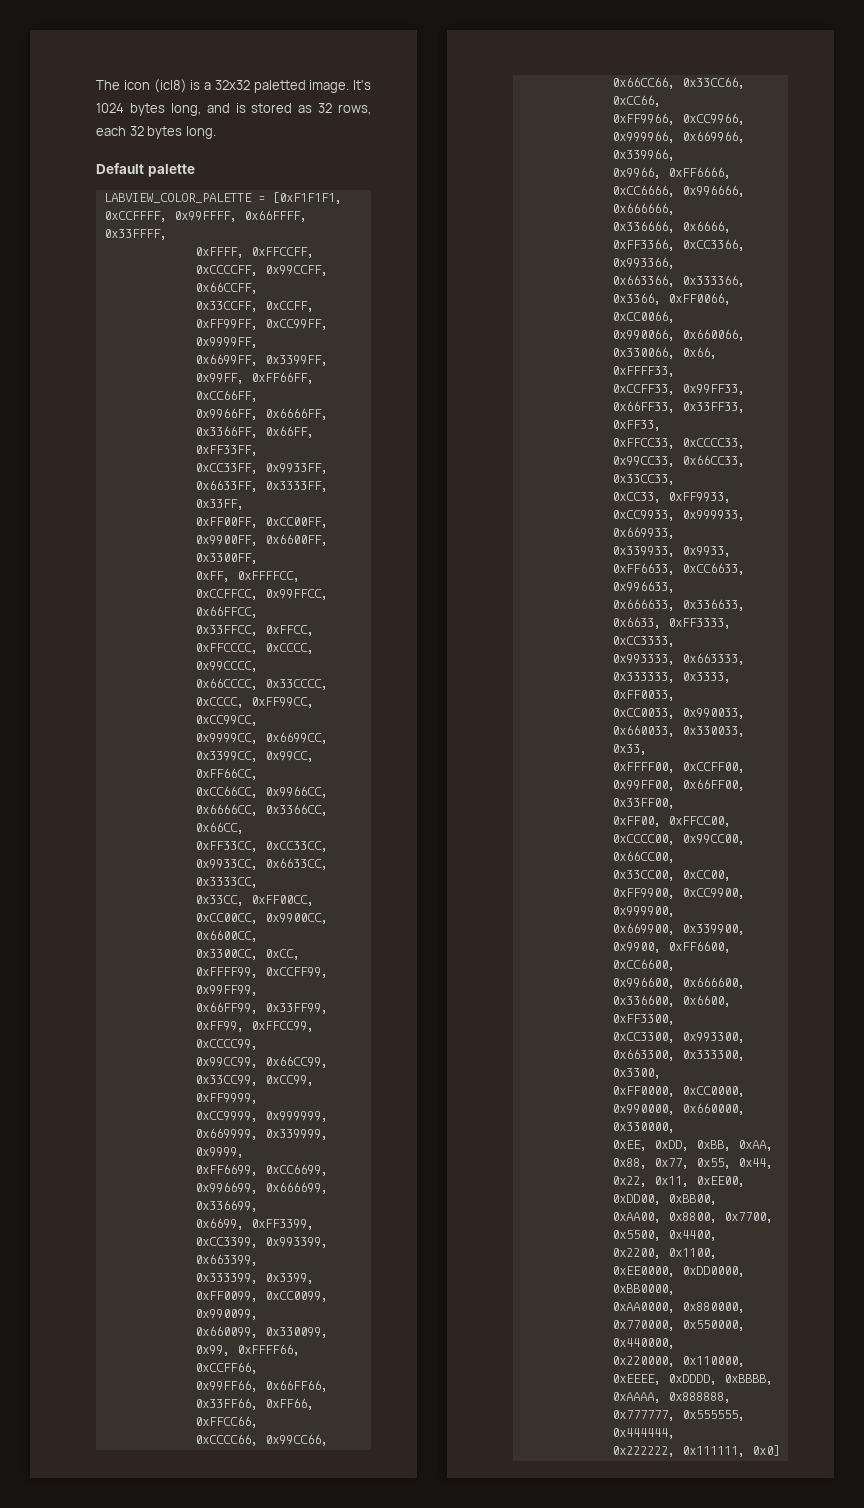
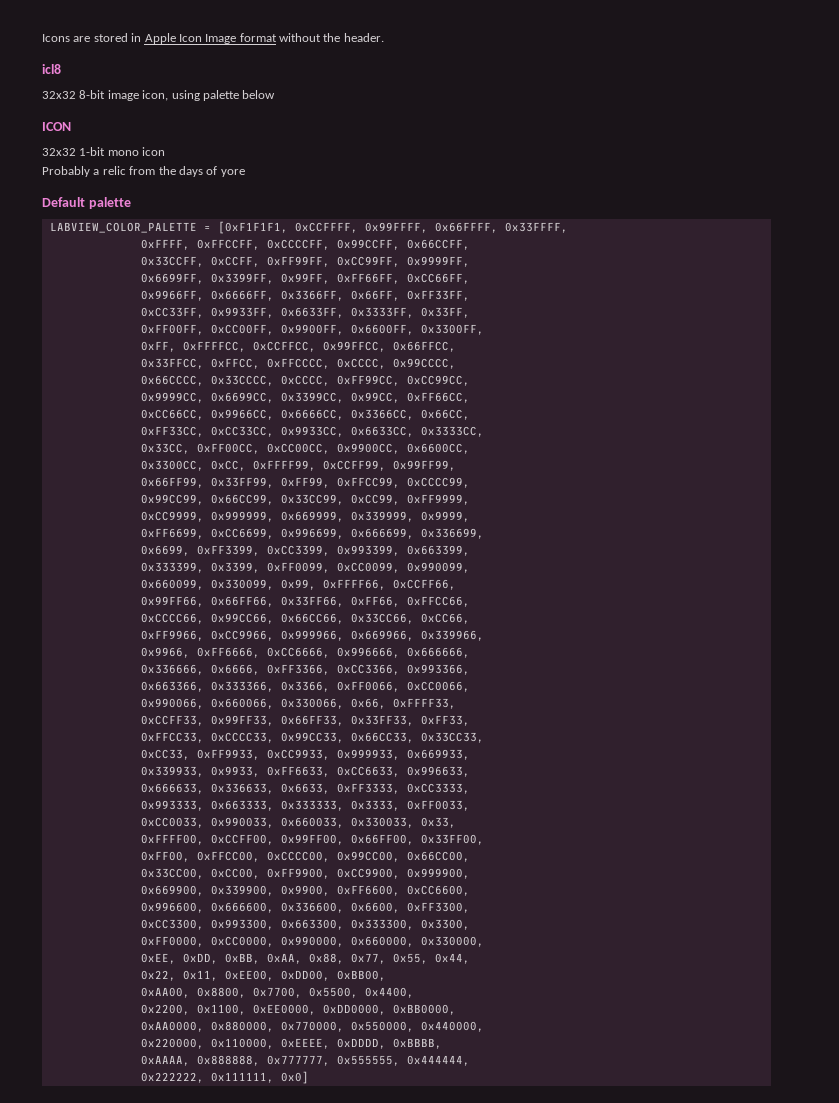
[96,79,371,93] [96,103,371,116] [96,126,216,139] The icon (icl8) is a 32x32 paletted image. It's 1024 bytes long, and is stored as 32 rows, each 32 bytes long. -> [42,33,384,44] [42,64,61,74] [42,90,276,101] [42,122,71,131] [42,147,166,156] [42,166,245,177] Icons are stored in Apple Icon Image format without the header. // icl8 // 32x32 8-bit image icon, using palette below // ICON // 32x32 1-bit mono icon // Probably a relic from the days of yore

